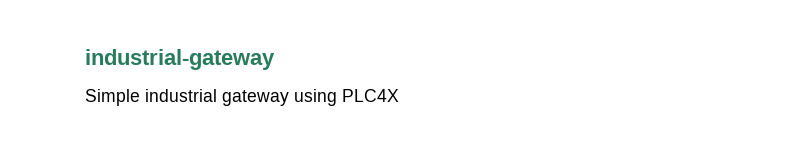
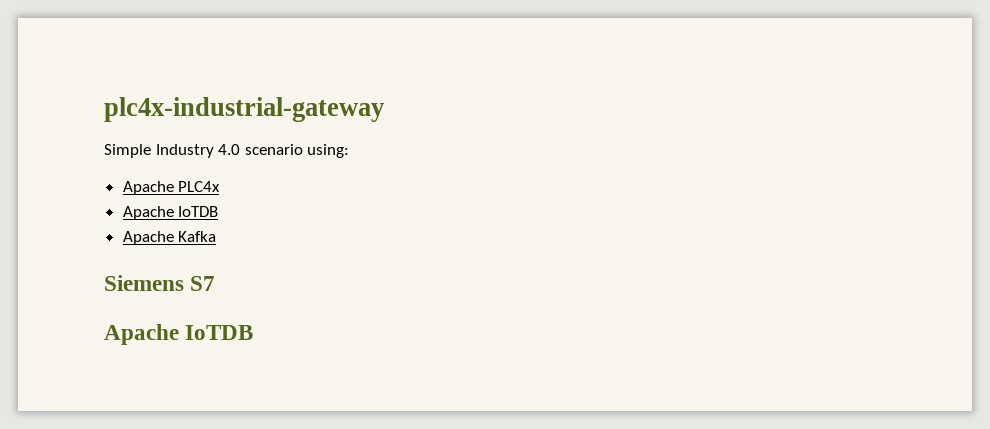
[85,49,275,70] industrial-gateway -> [104,97,384,122] plc4x-industrial-gateway
[145,89,399,106] industrial gateway using PLC4X -> [155,144,350,158] [122,181,221,195] [122,206,219,220] [122,231,217,245] [104,275,216,291] [104,324,254,345] Industry 4.0 scenario using: // Apache PLC4x // Apache IoTDB // Apache Kafka // Siemens S7 // Apache IoTDB

